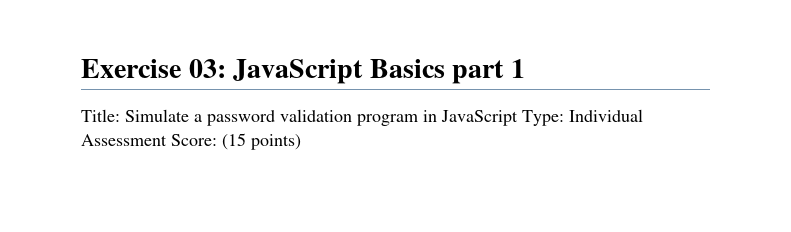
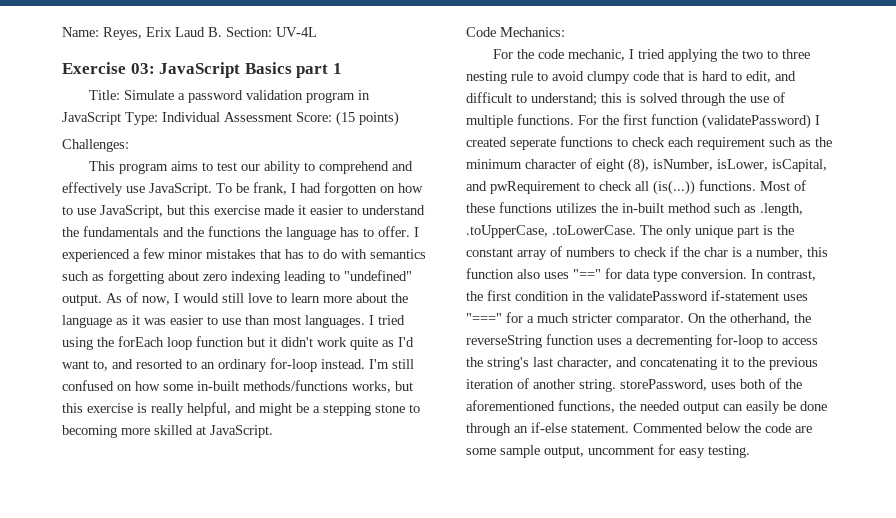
(81, 68) none -> [62,27,317,40] Name: Reyes, Erix Laud B. Section: UV-4L //
(301, 142) none -> [62,139,129,152] [88,161,413,174] [62,182,423,196] [62,205,425,218] [62,226,419,240] [62,248,426,262] [62,270,412,284] [62,292,408,306] [62,315,405,328] [62,336,414,350] [62,358,414,372] [62,380,413,393] [62,402,420,416] [62,425,273,438] [466,27,565,37] [492,49,810,62] [466,71,796,84] [466,92,785,106] [466,114,820,129] [466,136,832,150] [466,158,827,173] [466,180,806,195] [466,202,803,216] [466,225,794,238] [466,246,828,260] [466,268,816,282] [466,290,808,301] [466,312,811,326] [466,334,818,348] [466,357,818,370] [466,378,802,392] [466,400,827,414] [466,422,812,436] [466,444,750,458] // Challenges: // This program aims to test our ability to comprehend and effectively use JavaScript. To be frank, I had forgotten on how to use JavaScript, but this exercise made it easier to understand the fundamentals and the functions the language has to offer. I experienced a few minor mistakes that has to do with semantics such as forgetting about zero indexing leading to "undefined" output. As of now, I would still love to learn more about the language as it was easier to use than most languages. I tried using the forEach loop function but it didn't work quite as I'd want to, and resorted to an ordinary for-loop instead. I'm still confused on how some in-built methods/functions works, but this exercise is really helpful, and might be a stepping stone to becoming more skilled at JavaScript. // Code Mechanics: // For the code mechanic, I tried applying the two to three nesting rule to avoid clumpy code that is hard to edit, and difficult to understand; this is solved through the use of multiple functions. For the first function (validatePassword) I created seperate functions to check each requirement such as the minimum character of eight (8), isNumber, isLower, isCapital, and pwRequirement to check all (is(...)) functions. Most of these functions utilizes the in-built method such as .length, .toUpperCase, .toLowerCase. The only unique part is the constant array of numbers to check if the char is a number, this function also uses "==" for data type conversion. In contrast, the first condition in the validatePassword if-statement uses "===" for a much stricter comparator. On the otherhand, the reverseString function uses a decrementing for-loop to access the string's last character, and concatenating it to the previous iteration of another string. storePassword, uses both of the aforementioned functions, the needed output can easily be done through an if-else statement. Commented below the code are some sample output, uncomment for easy testing.

